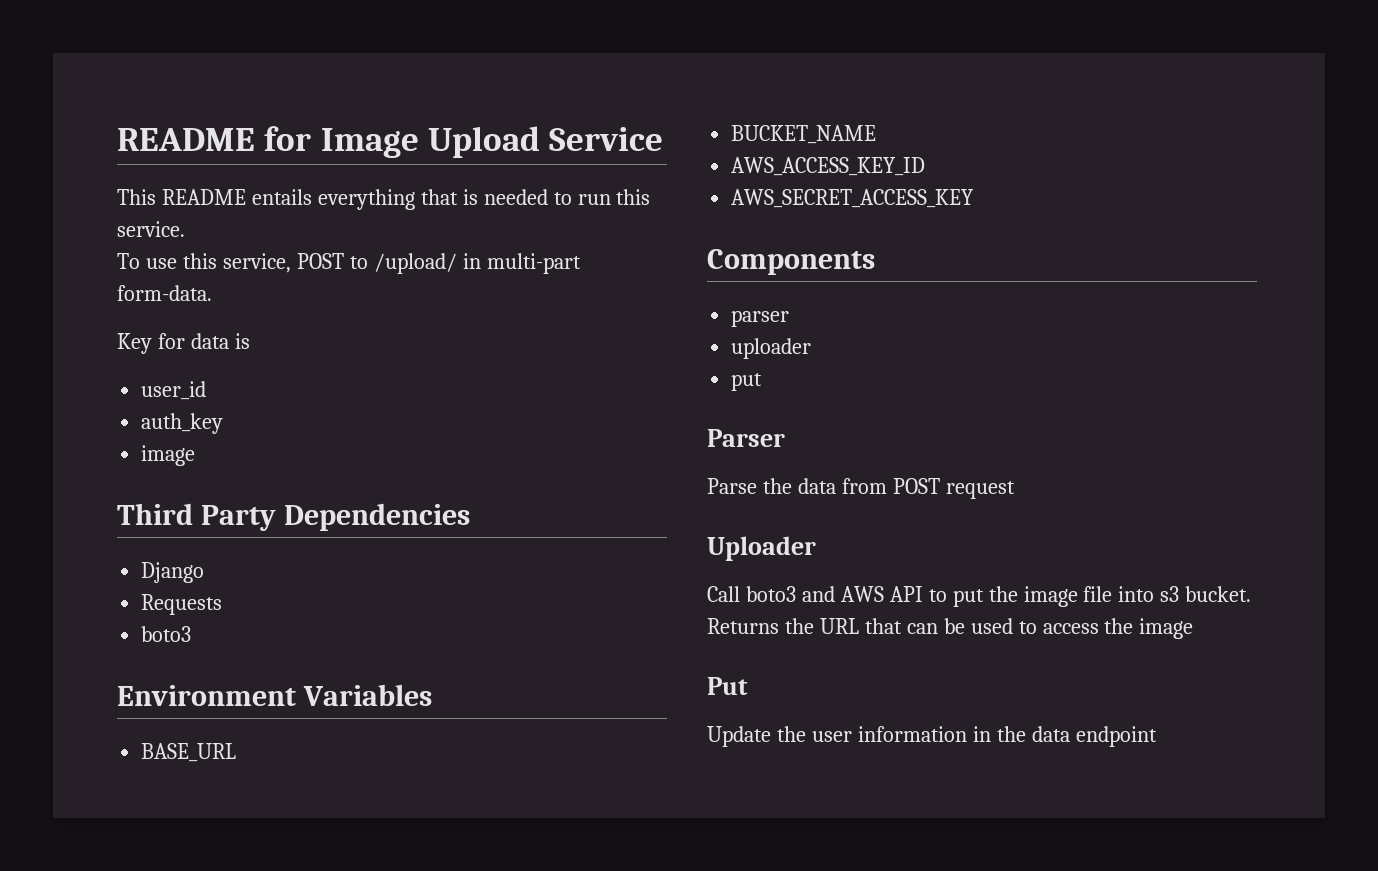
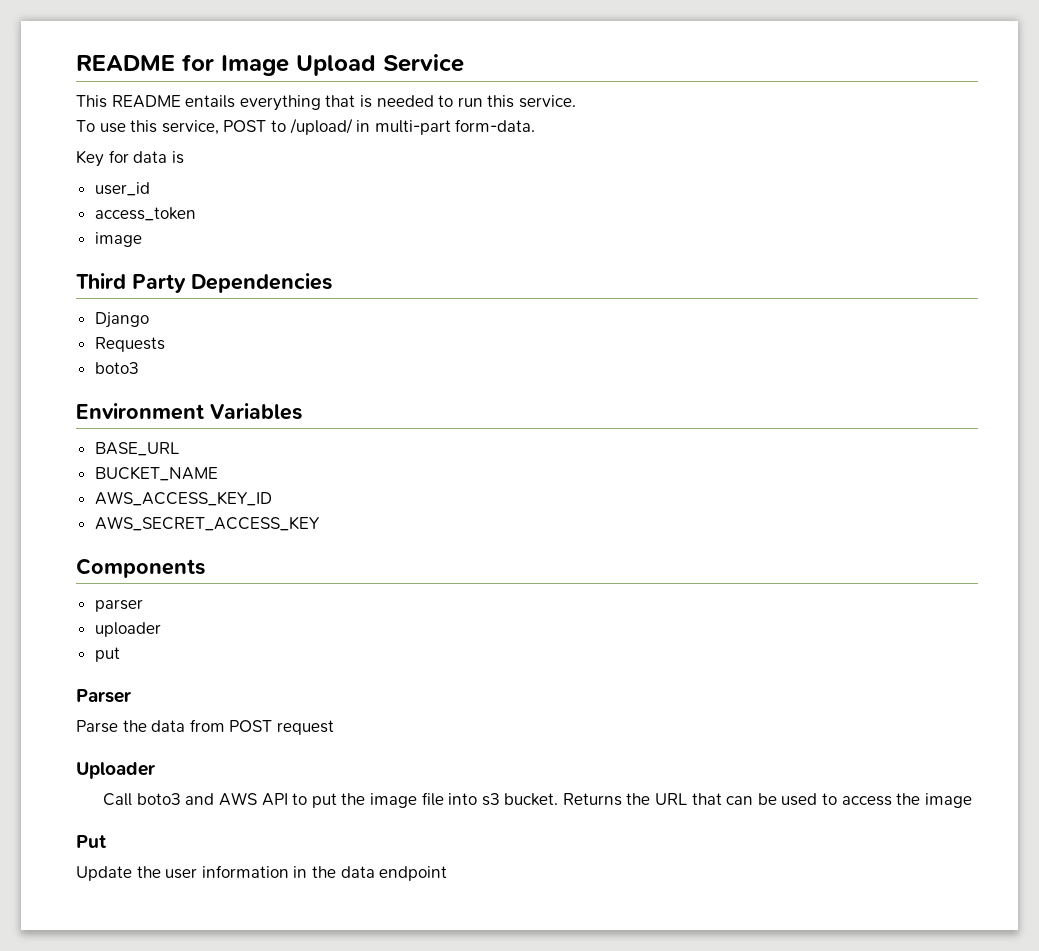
[141,413,224,434] auth_key -> [94,207,196,221] access_token

